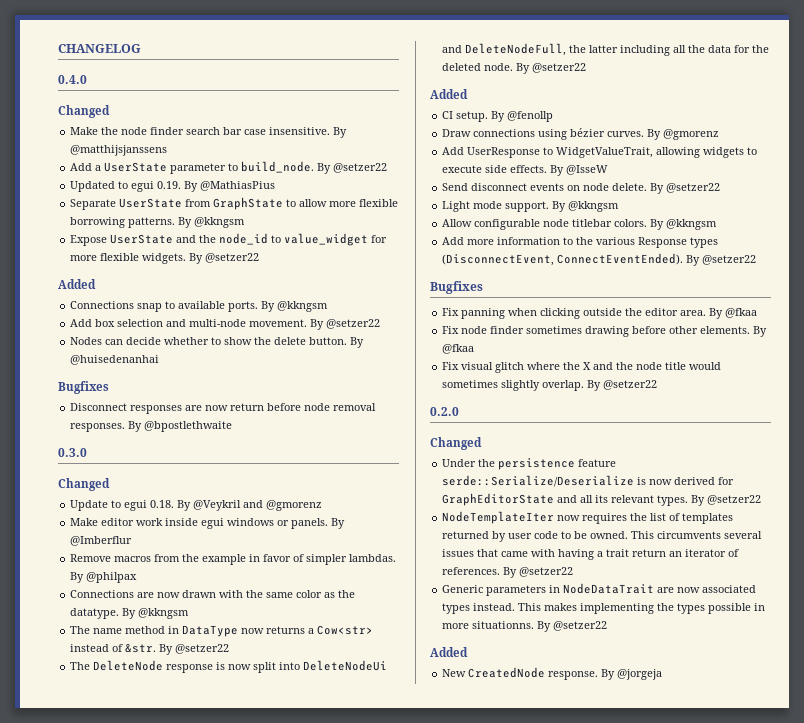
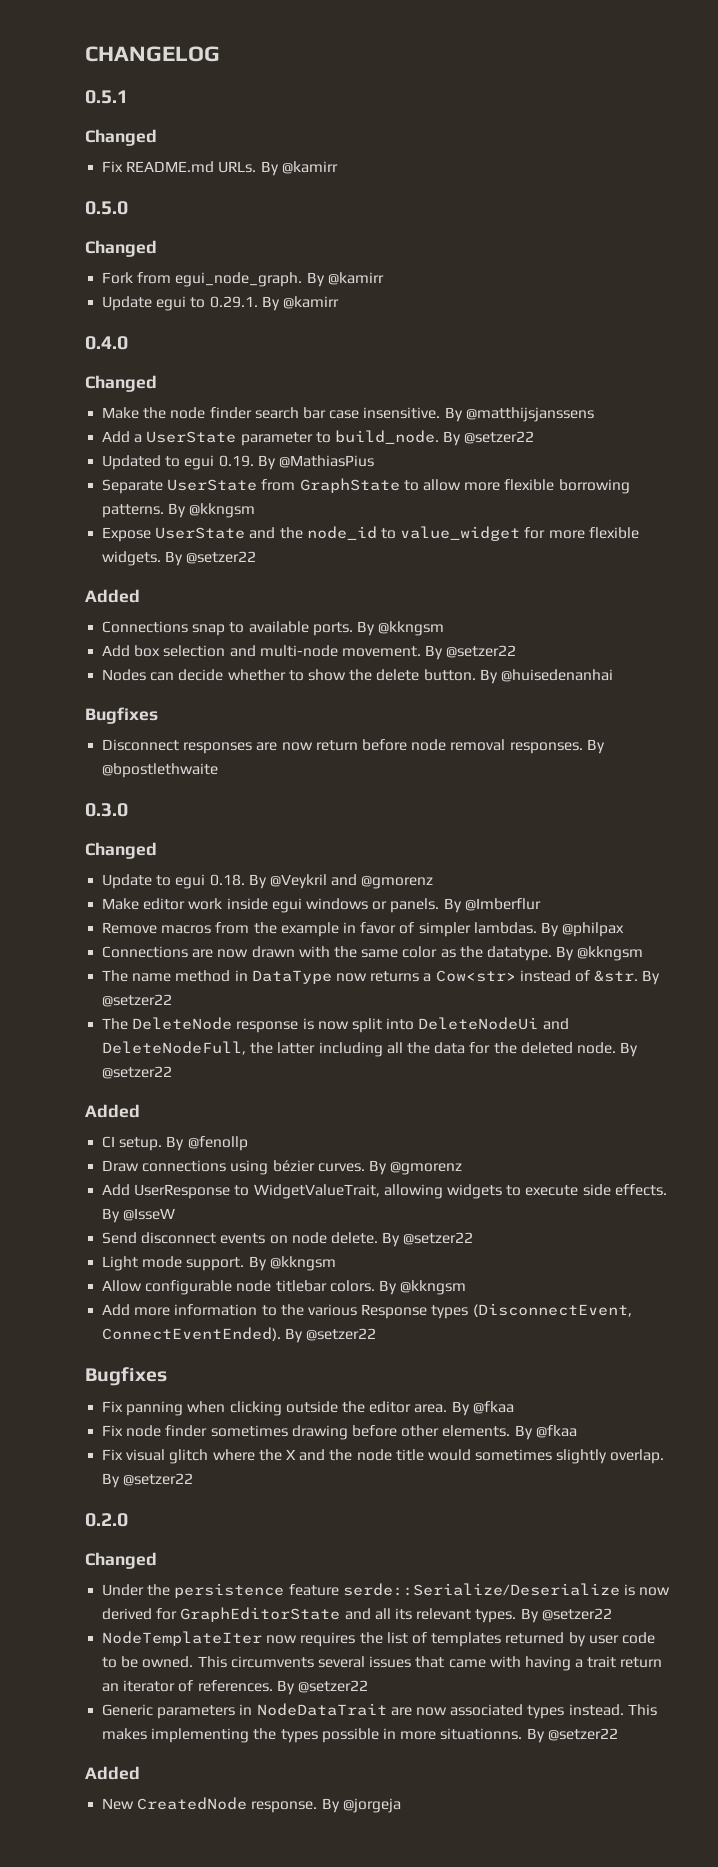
(141, 48) none -> [85,90,128,104] [85,129,157,146] [102,161,338,176] [85,201,128,215] [85,240,157,257] [102,272,384,287] [102,296,339,311] // 0.5.1 // Changed // Fix README.md URLs. By @kamirr // 0.5.0 // Changed // Fork from egui_node_graph. By @kamirr // Update egui to 0.29.1. By @kamirr

